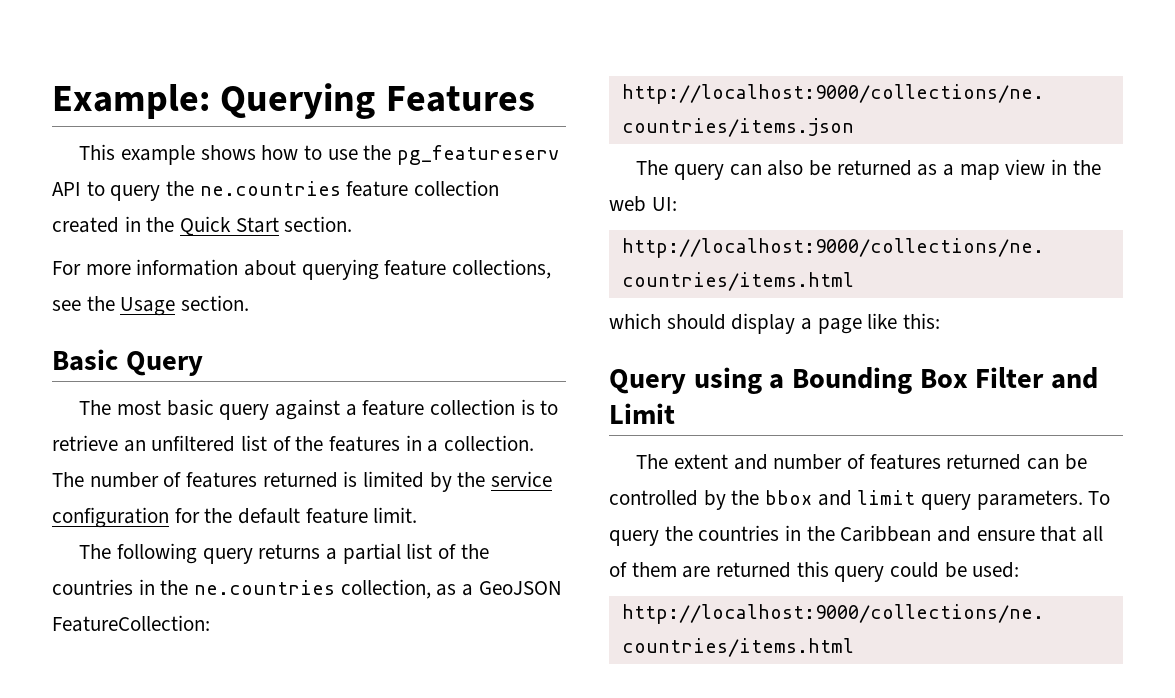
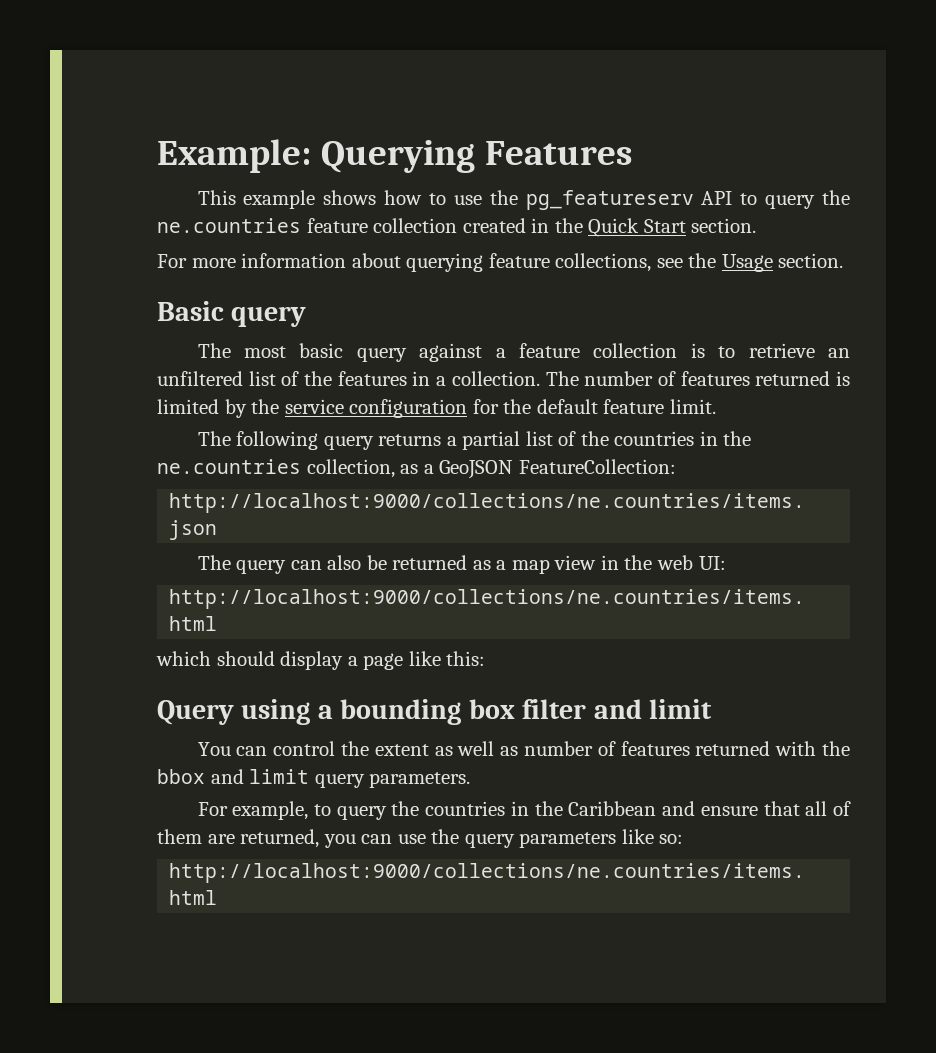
[125,351,203,376] Query -> [231,306,307,327] query
[792,367,1099,394] [609,403,675,424] [636,454,1087,470] [609,490,726,510] Bounding Box Filter and Limit // The extent and number of features returned can be controlled by -> [340,699,712,725] [197,741,817,756] bounding box filter and limit // You can control the extent as well as number of features returned with
[1088,491,1111,505] To -> [197,801,331,820] // For example, to
[716,561,1020,582] returned this query could be used: -> [240,829,684,848] returned, you can use the query parameters like so:

